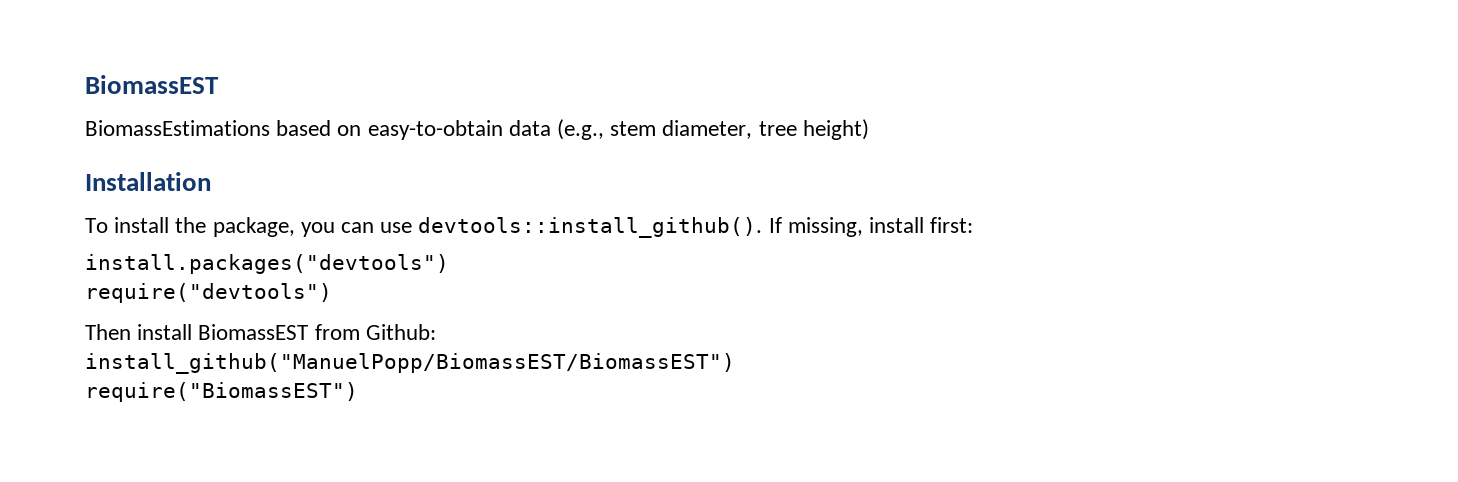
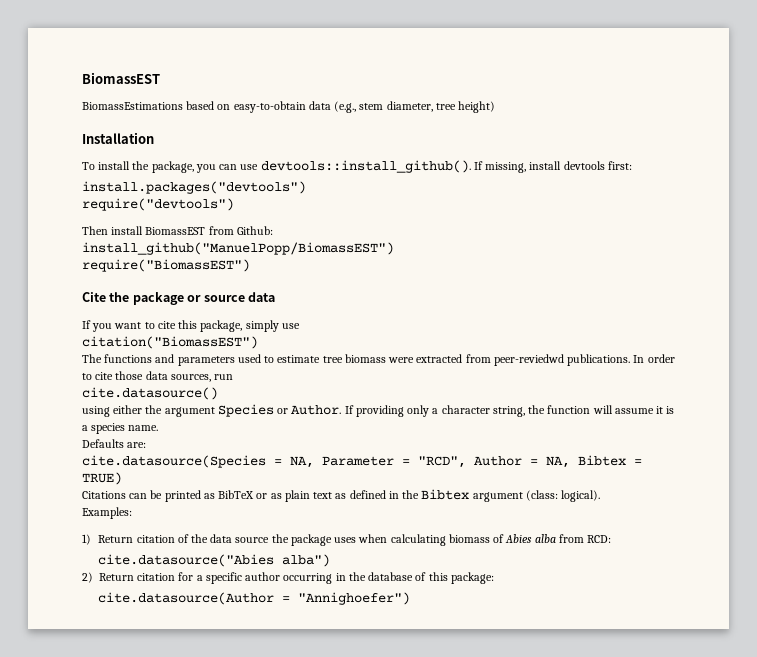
(925, 225) none -> [563,161,605,170] devtools
[85,353,735,374] install_github("ManuelPopp/BiomassEST/BiomassEST") -> [82,242,394,255] install_github("ManuelPopp/BiomassEST")
(358, 392) none -> [82,292,275,305] [82,320,300,332] [82,336,258,349] [82,354,675,366] [82,371,234,382] [82,387,218,400] [82,404,675,417] [82,423,159,434] [82,439,147,448] [82,455,642,468] [82,472,122,485] [82,489,601,502] [82,507,132,519] [82,534,612,546] [98,554,331,567] [82,572,494,584] [98,592,411,605] // Cite the package or source data // If you want to cite this package, simply use // citation("BiomassEST") // The functions and parameters used to estimate tree biomass were extracted from peer-reviedwd publications. In order to cite those data sources, run // cite.datasource() // using either the argument Species or Author. If providing only a character string, the function will assume it is a species name. // Defaults are: // cite.datasource(Species = NA, Parameter = "RCD", Author = NA, Bibtex = TRUE) // Citations can be printed as BibTeX or as plain text as defined in the Bibtex argument (class: logical). // Examples: // 1) Return citation of the data source the package uses when calculating biomass of Abies alba from RCD: // cite.datasource("Abies alba") // 2) Return citation for a specific author occurring in the database of this package: // cite.datasource(Author = "Annighoefer")

